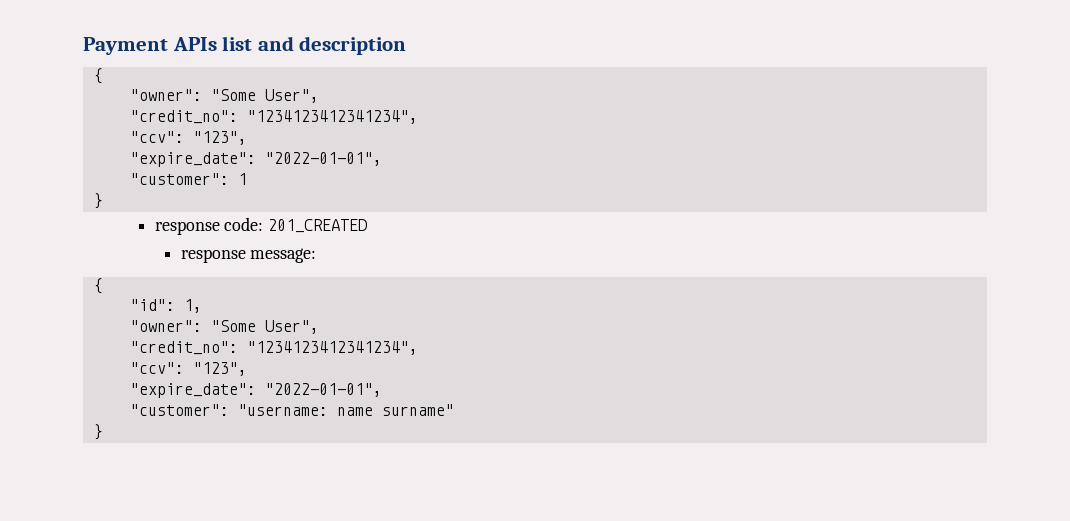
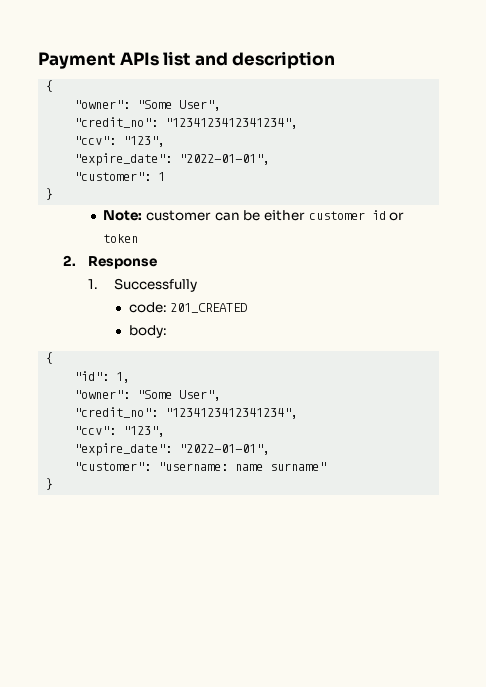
[154,221,220,235] response -> [103,210,405,221] [103,234,139,243] [63,255,158,269] [88,278,197,292] Note: customer can be either customer id or token // 2. Response // 1. Successfully //
[180,248,317,263] response message: -> [128,325,167,338] body:

